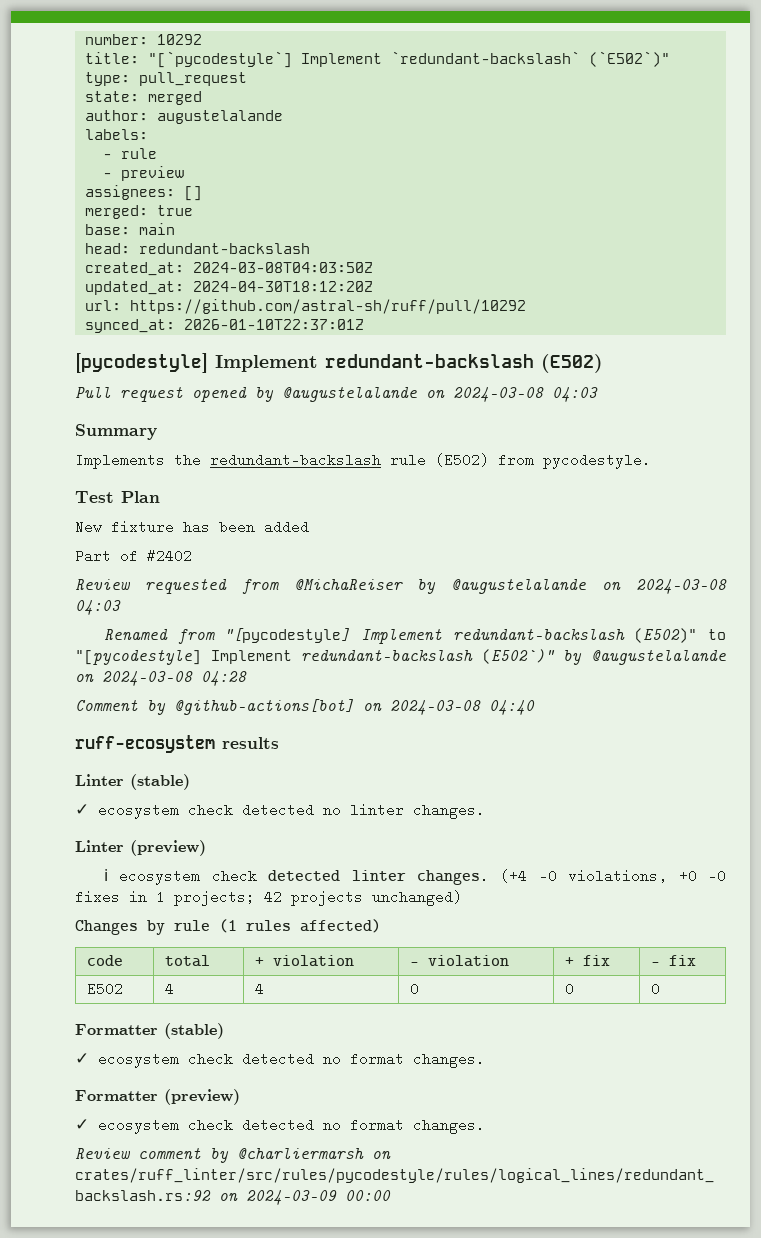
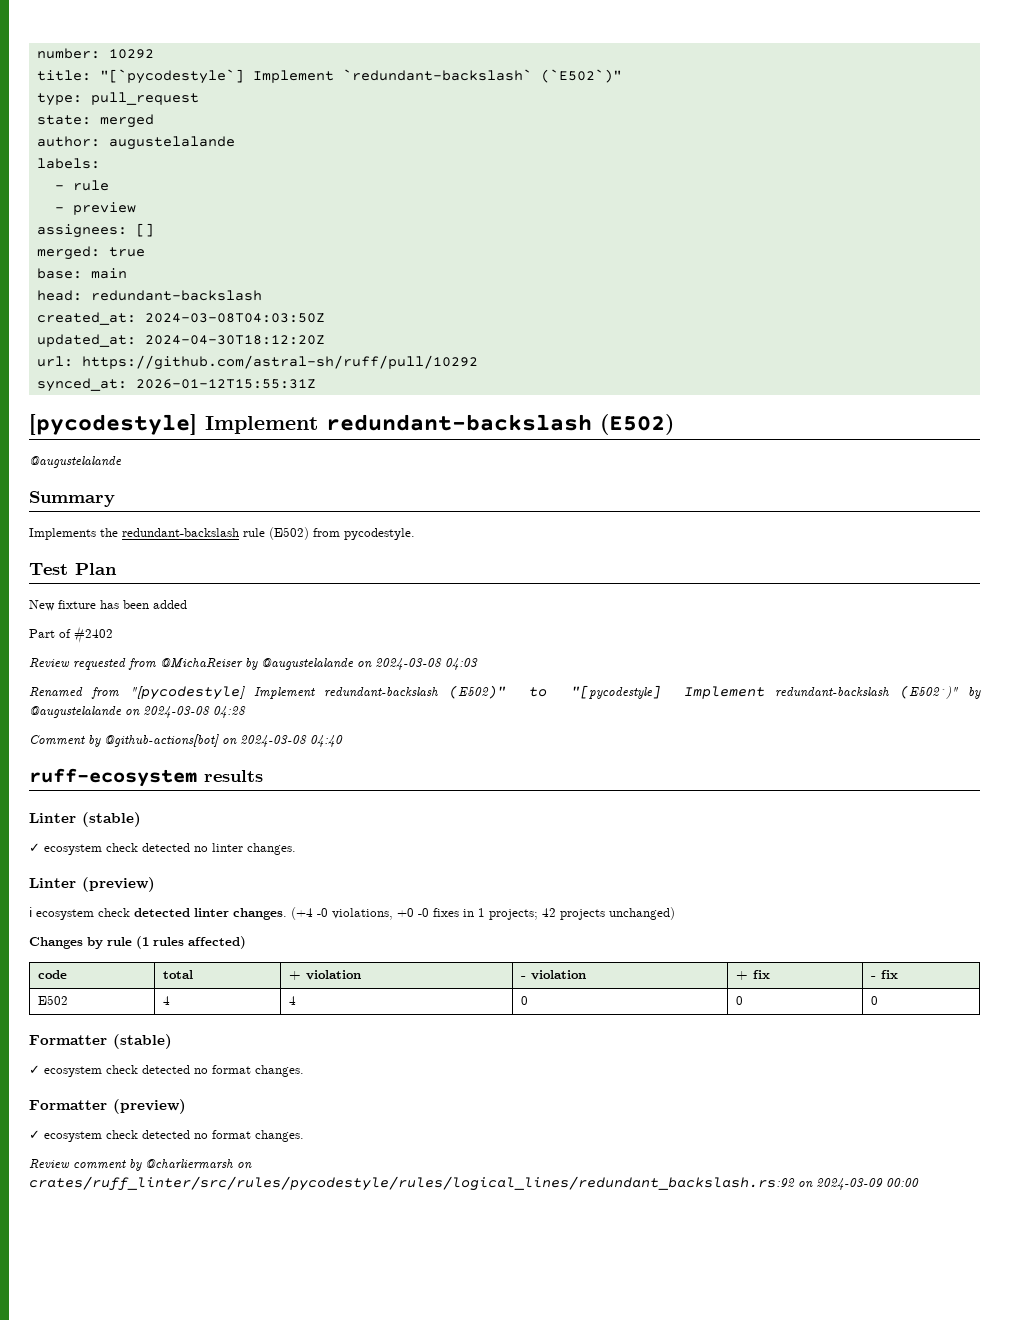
[183,319,364,330] 2026-01-10T22:37:01Z -> [135,379,316,389] 2026-01-12T15:55:31Z
[75,386,598,402] Pull request opened by @augustelalande on 2024-03-08 04:03 -> [29,456,122,468] @augustelalande

